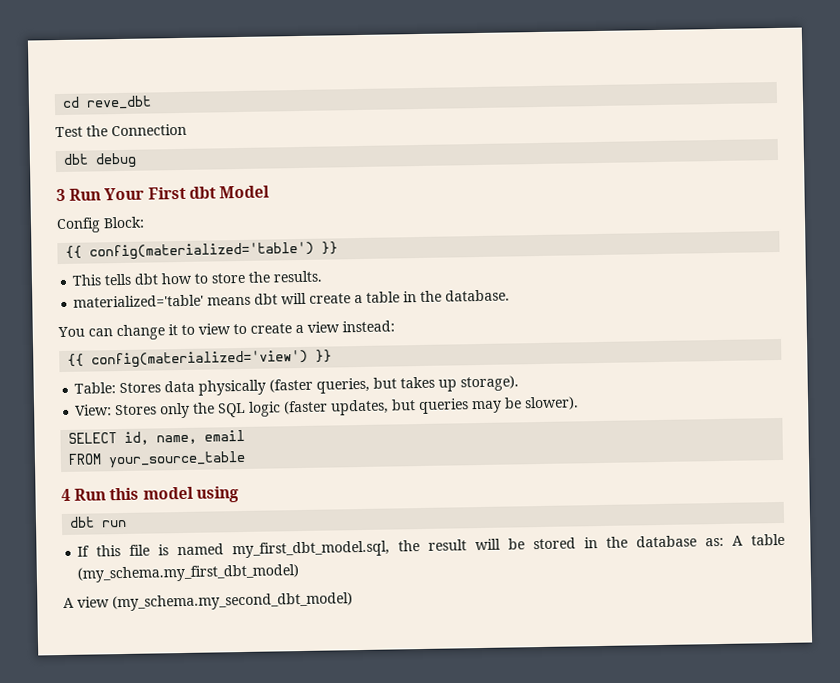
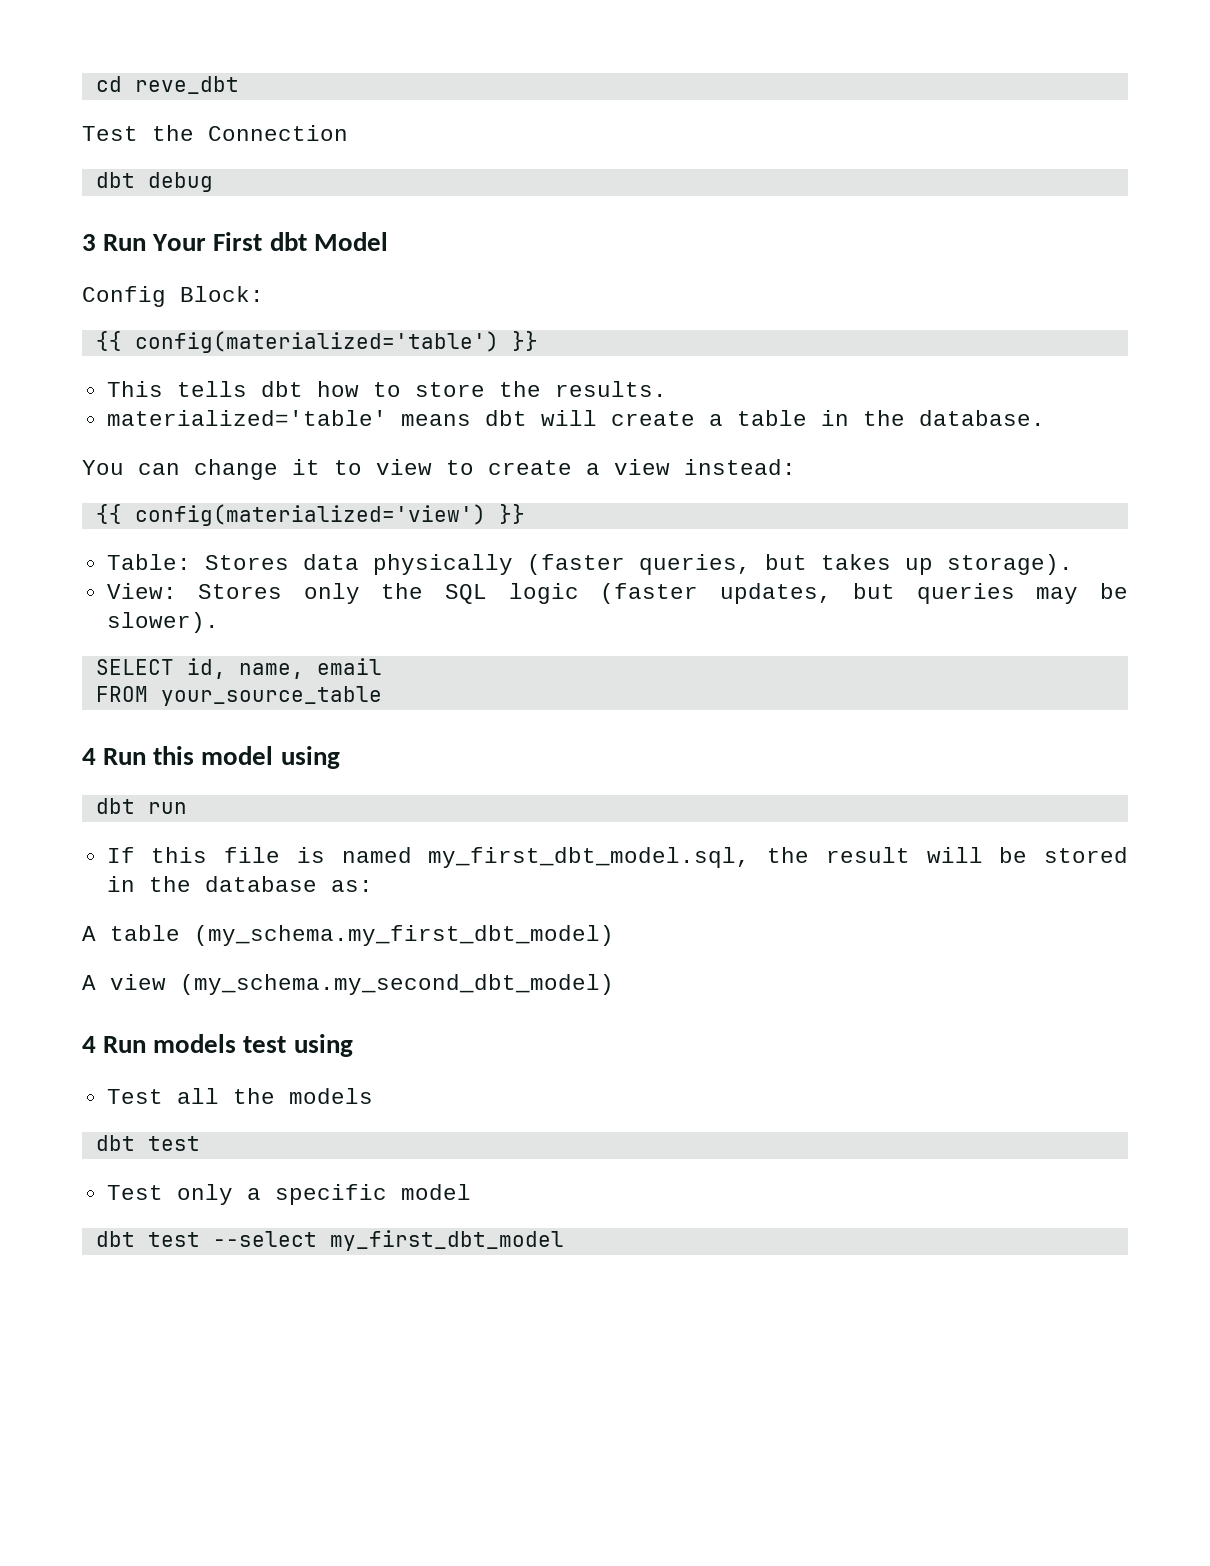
(725, 542) none -> (373, 886) //
(353, 602) none -> [82,1034,353,1057] [106,1088,373,1104] [95,1135,200,1151] [106,1184,471,1205] [95,1230,564,1251] // 4 Run models test using // Test all the models // dbt test // Test only a specific model // dbt test --select my_first_dbt_model

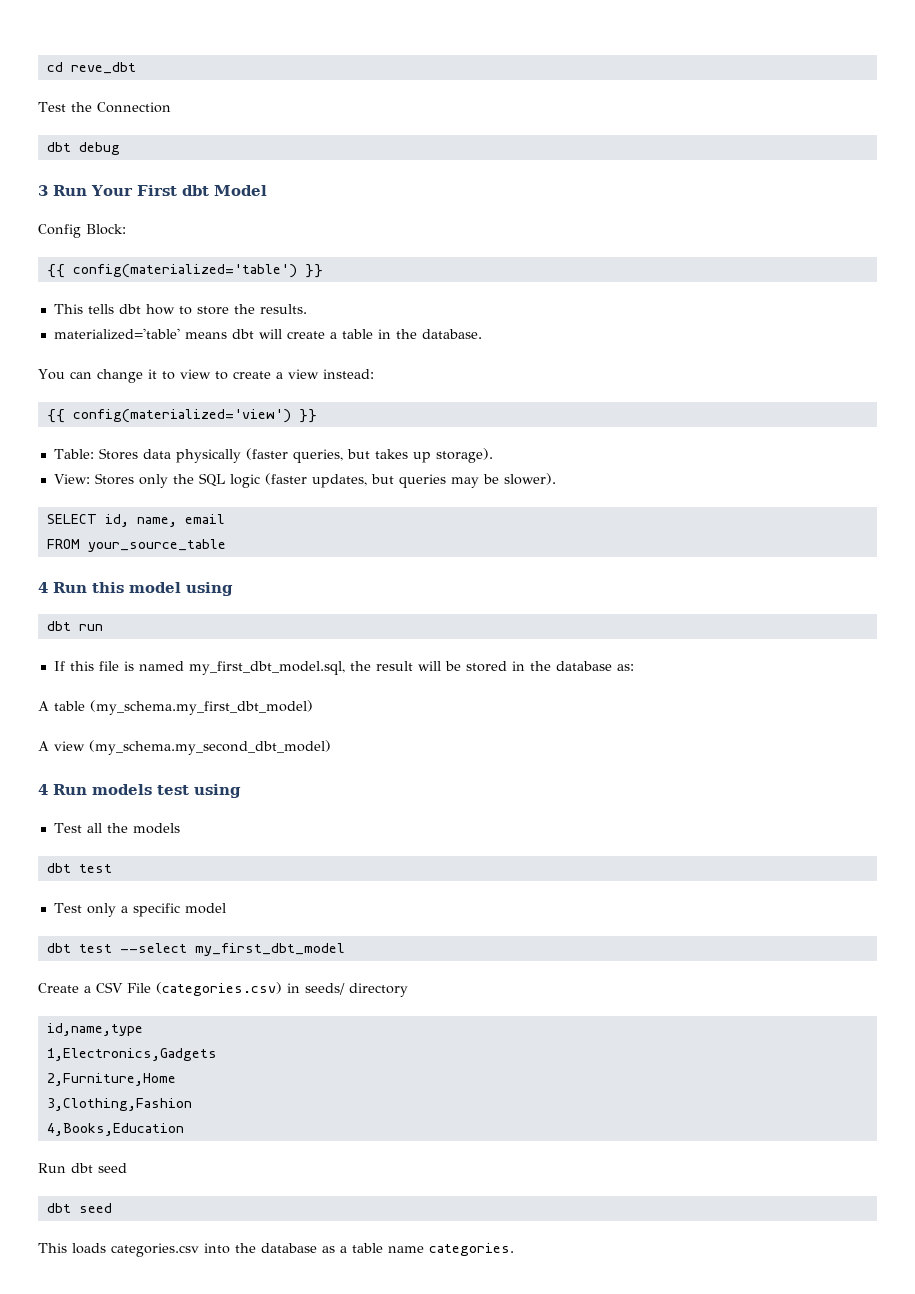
(564, 1240) none -> [38,982,408,997] [46,1023,143,1036] [46,1048,217,1061] [46,1073,176,1086] [46,1098,192,1111] [46,1123,184,1136] [38,1163,127,1173] [46,1203,112,1213] [38,1243,514,1257] // Create a CSV File (categories.csv) in seeds/ directory // id,name,type // 1,Electronics,Gadgets // 2,Furniture,Home // 3,Clothing,Fashion // 4,Books,Education // Run dbt seed // dbt seed // This loads categories.csv into the database as a table name categories.

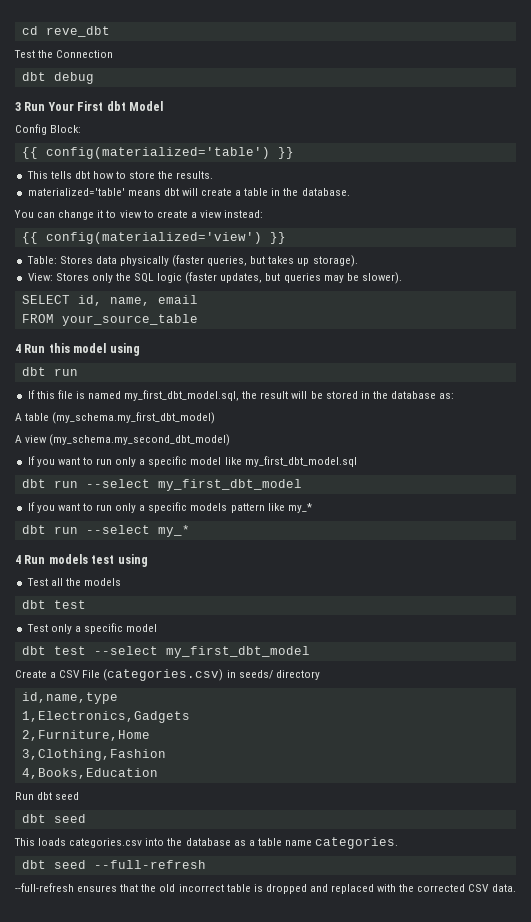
(331, 747) none -> [27,456,357,467] [21,479,302,491] [27,502,312,513] [21,525,190,537] // If you want to run only a specific model like my_first_dbt_model.sql // dbt run --select my_first_dbt_model // If you want to run only a specific models pattern like my_* // dbt run --select my_*
(514, 1249) none -> [21,860,206,869] [15,883,516,894] // dbt seed --full-refresh // --full-refresh ensures that the old incorrect table is dropped and replaced with the corrected CSV data.

